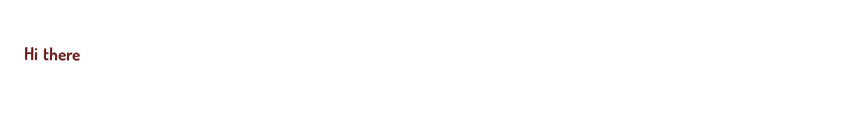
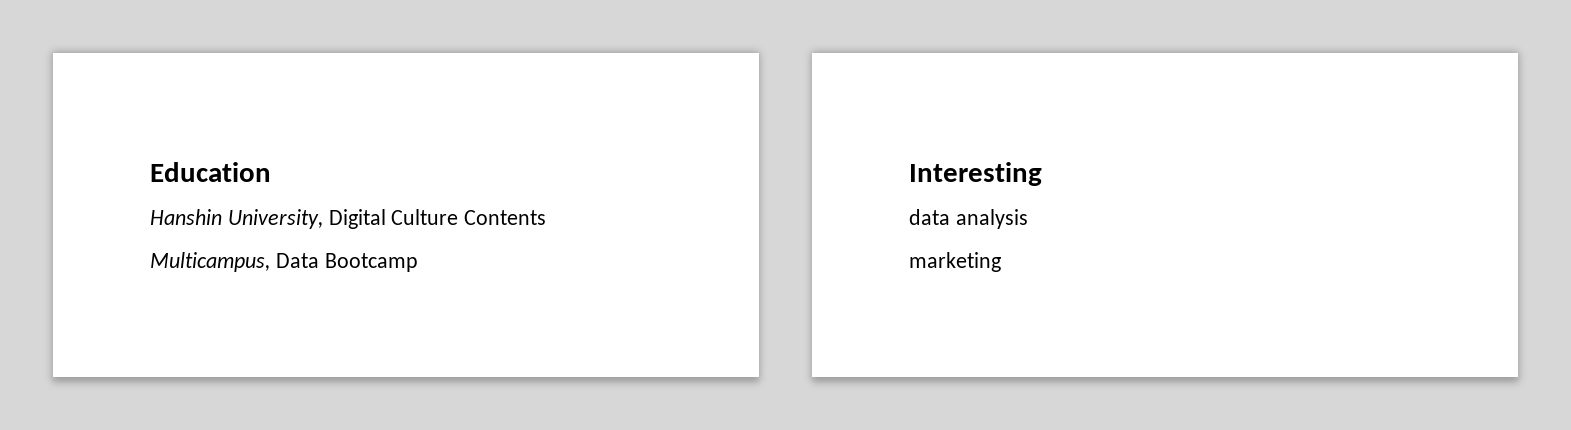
[23,46,81,61] Hi there -> [150,162,271,182] [150,209,547,229] [150,252,418,272] [909,162,1042,186] [909,209,1028,229] [909,252,1001,272] Education // Hanshin University, Digital Culture Contents // Multicampus, Data Bootcamp // Interesting // data analysis // marketing

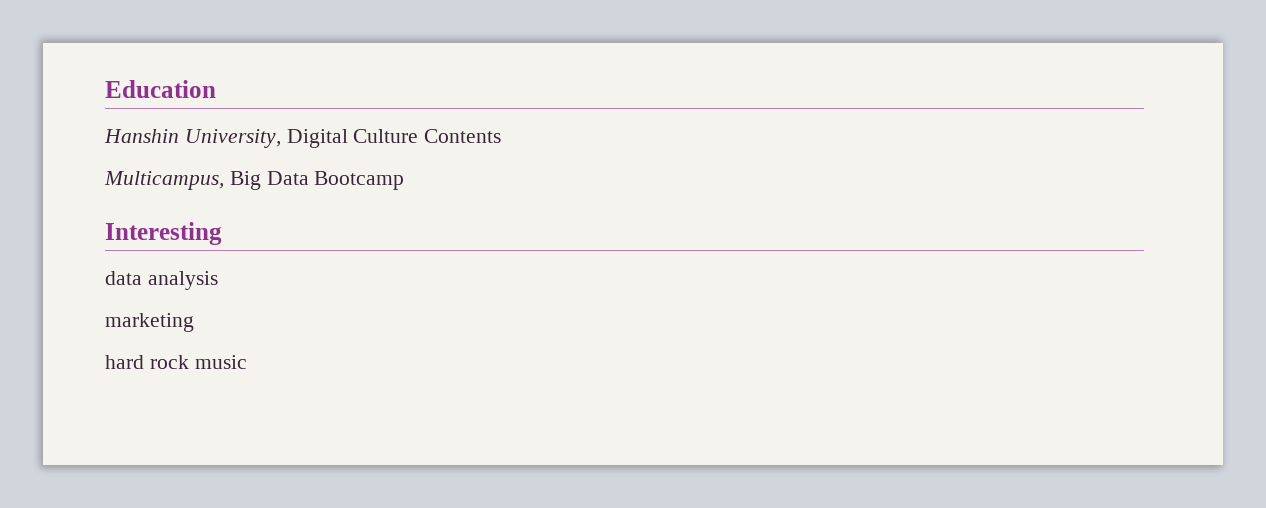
(270, 262) none -> [229,171,261,190] Big
(1001, 262) none -> [105,355,247,369] // hard rock music

